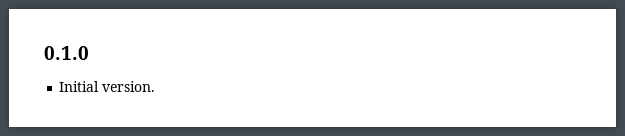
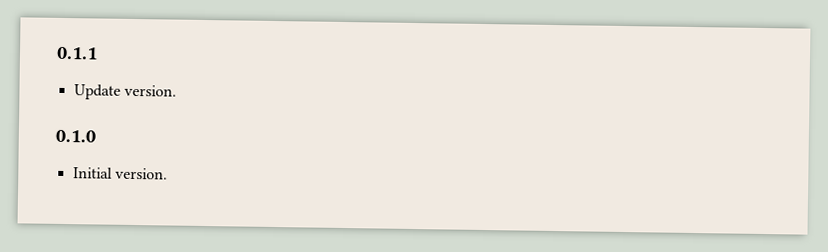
(44, 53) none -> [56,46,98,60] [73,84,177,100] 0.1.1 // Update version. //

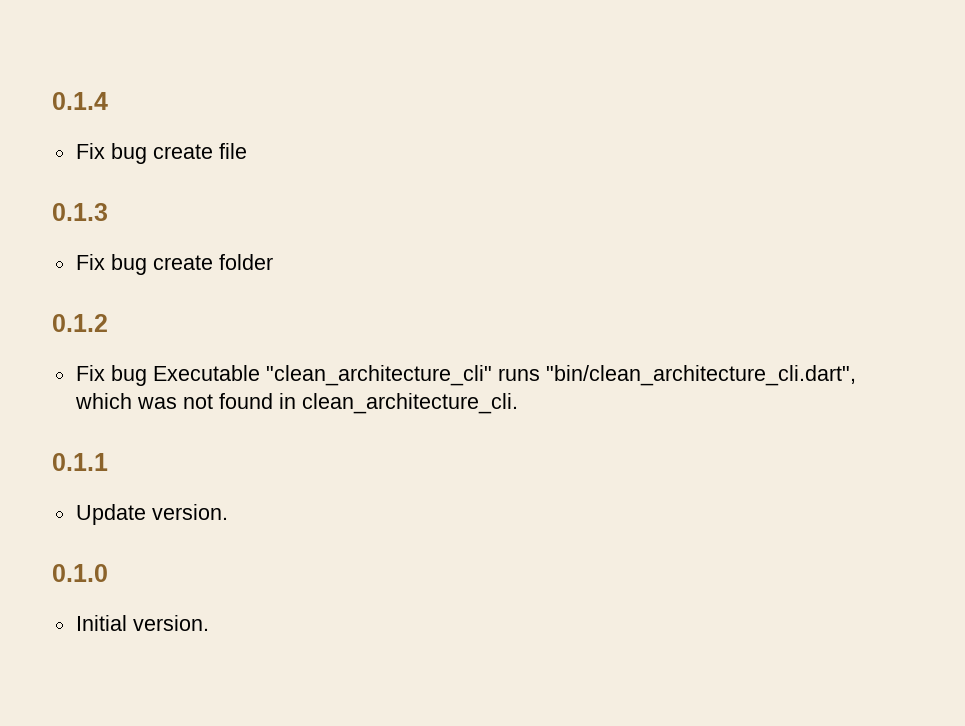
(56, 53) none -> [52,92,108,110] [75,143,247,164] [52,203,108,221] [75,254,273,275] [52,314,108,332] [75,365,856,386] [74,393,518,414] 0.1.4 // Fix bug create file // 0.1.3 // Fix bug create folder // 0.1.2 // Fix bug Executable "clean_architecture_cli" runs "bin/clean_architecture_cli.dart", which was not found in clean_architecture_cli. //

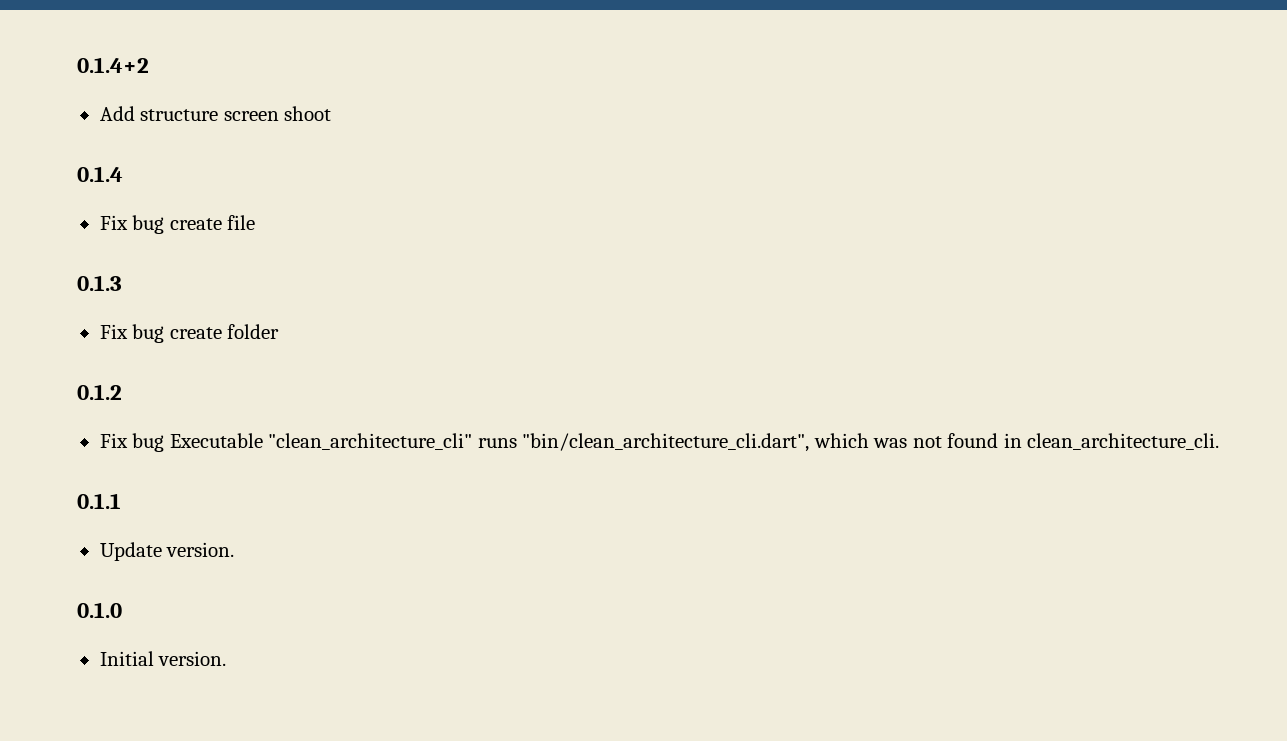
(52, 101) none -> [77,57,149,73] [99,106,332,121] 0.1.4+2 // Add structure screen shoot //

